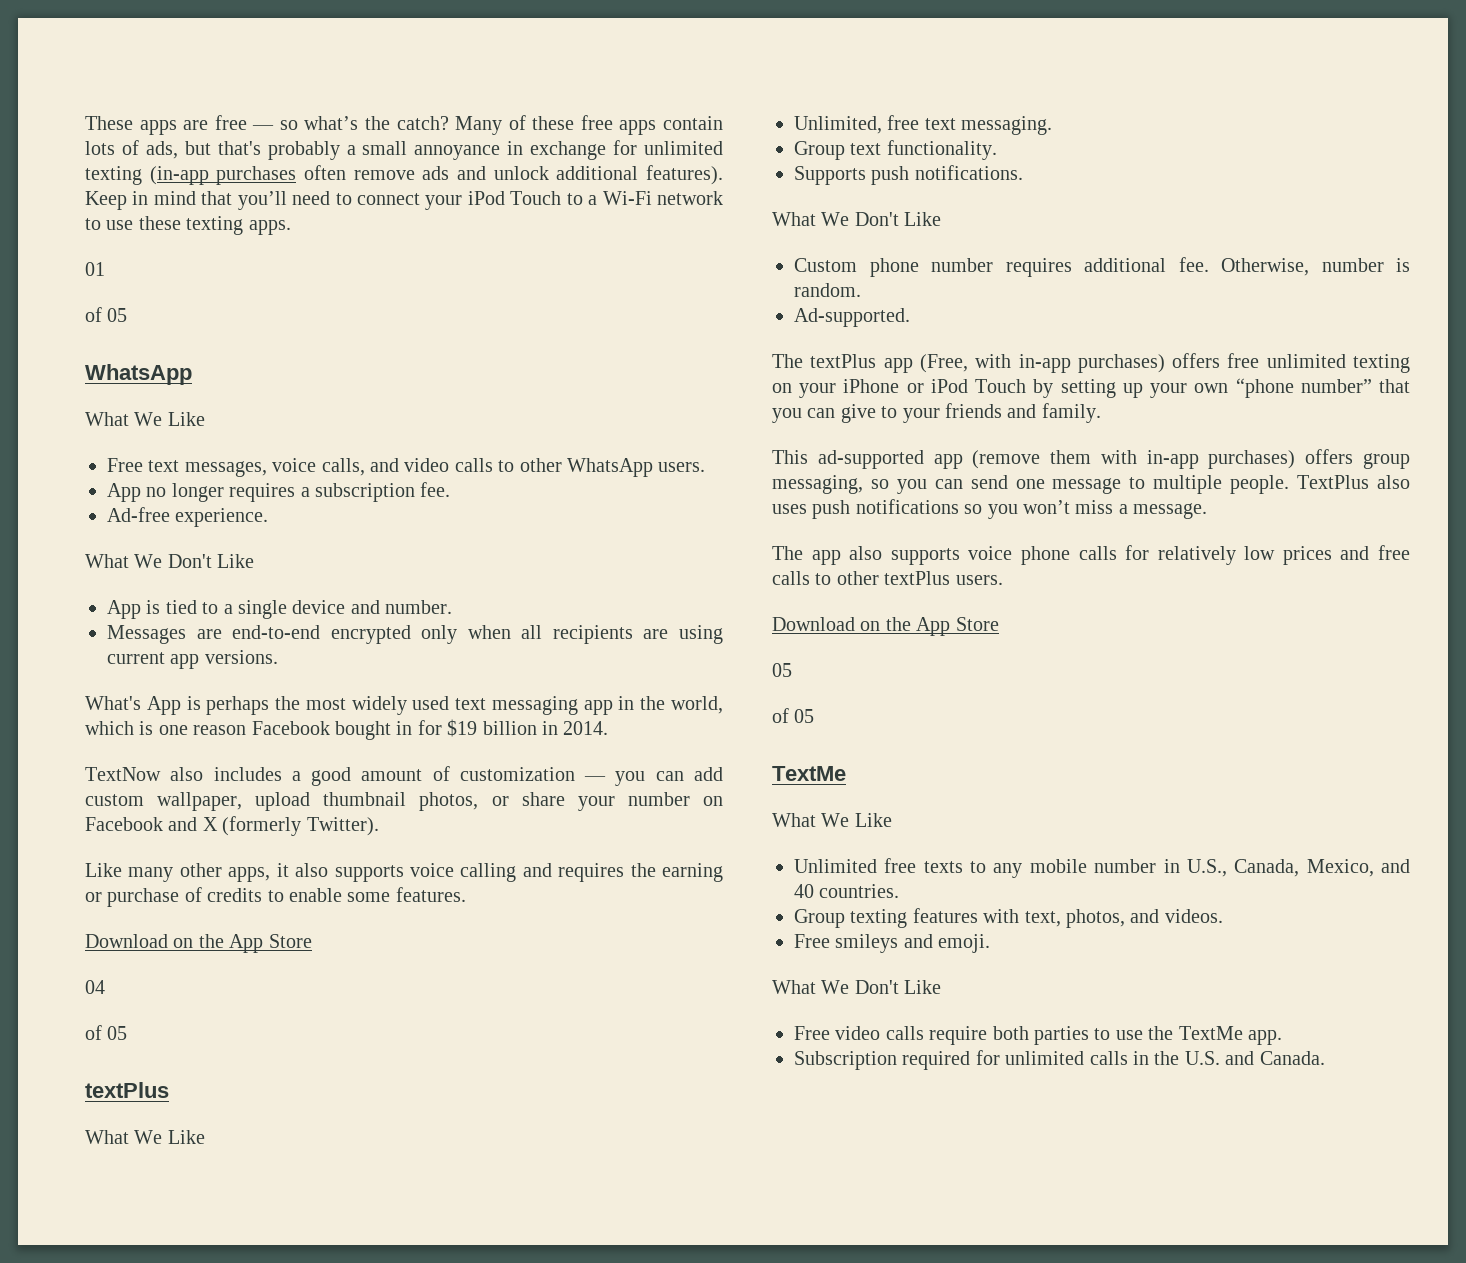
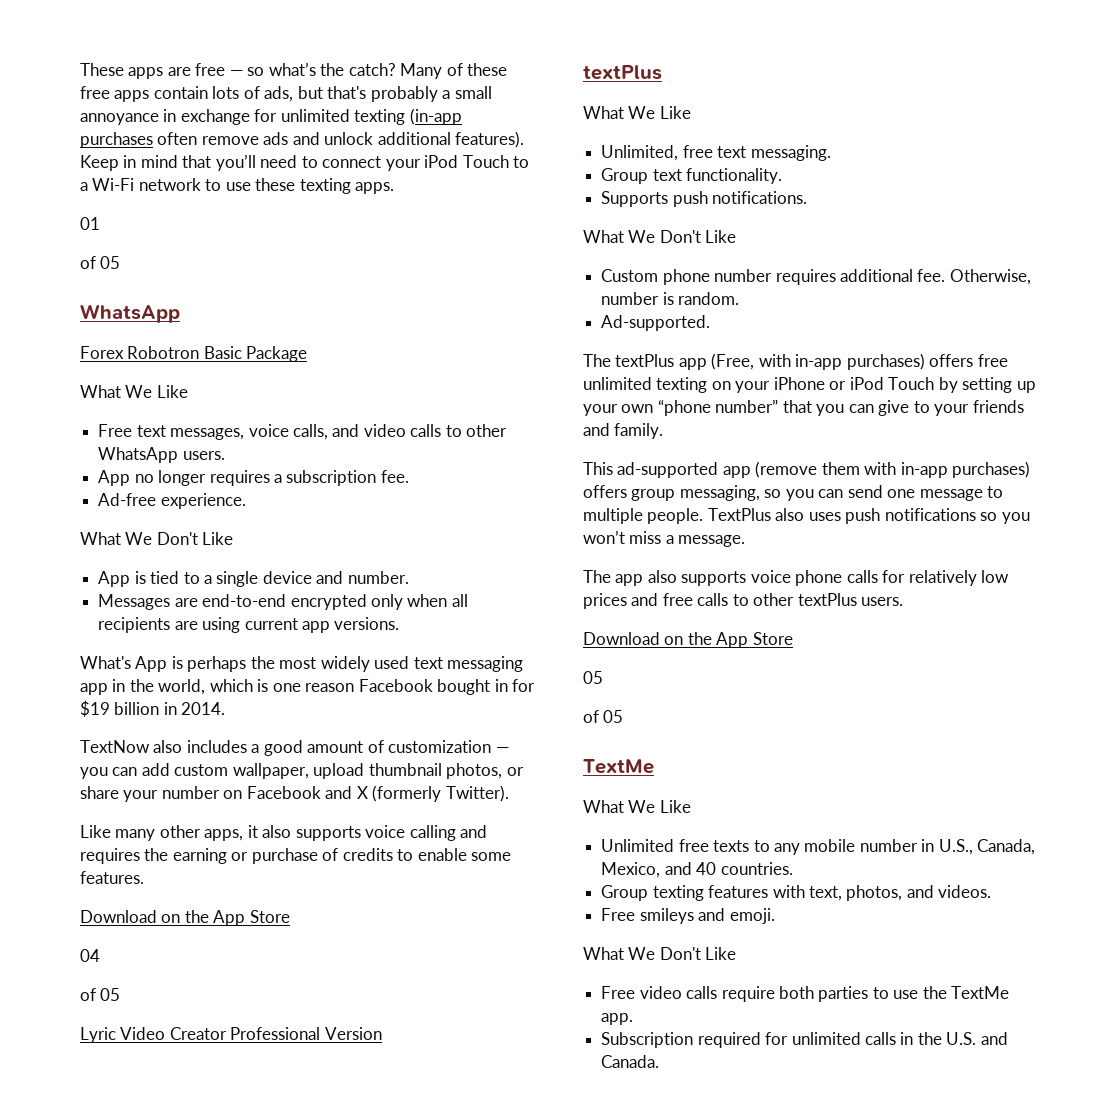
(192, 374) none -> [80,346,308,362] // Forex Robotron Basic Package
(128, 1033) none -> [80,1027,382,1043] // Lyric Video Creator Professional Version

